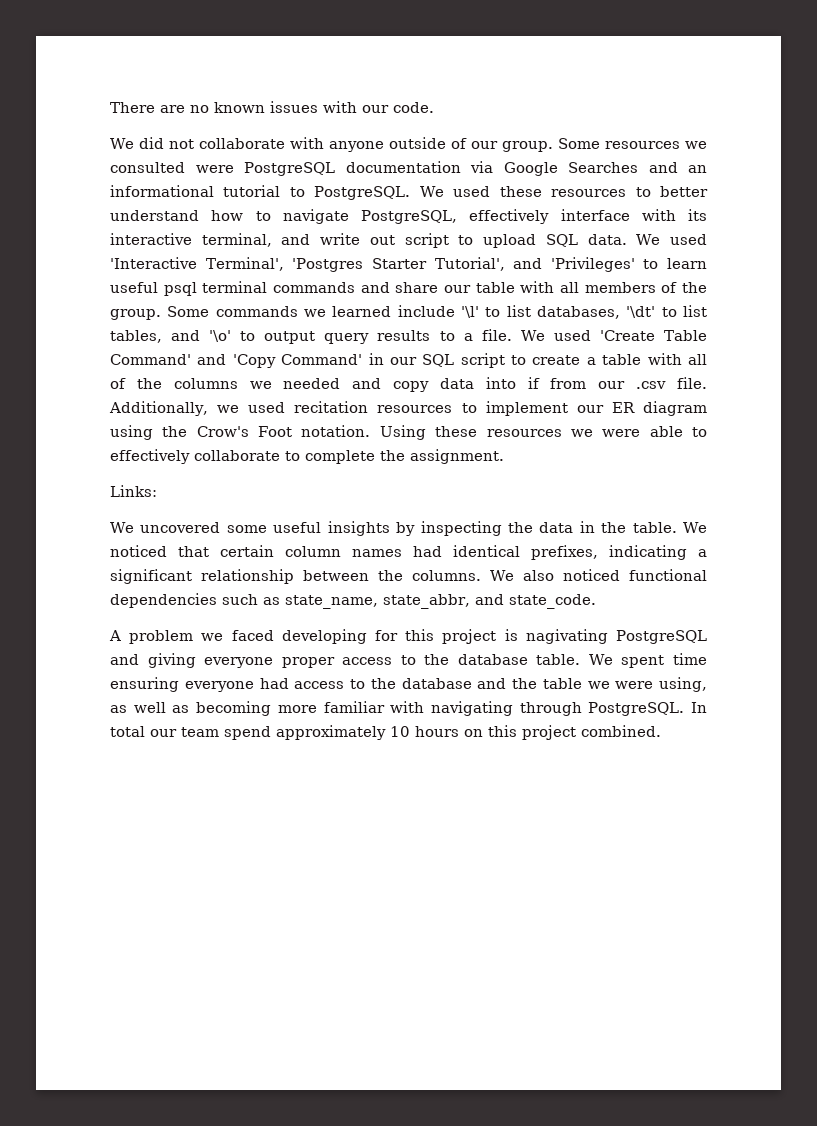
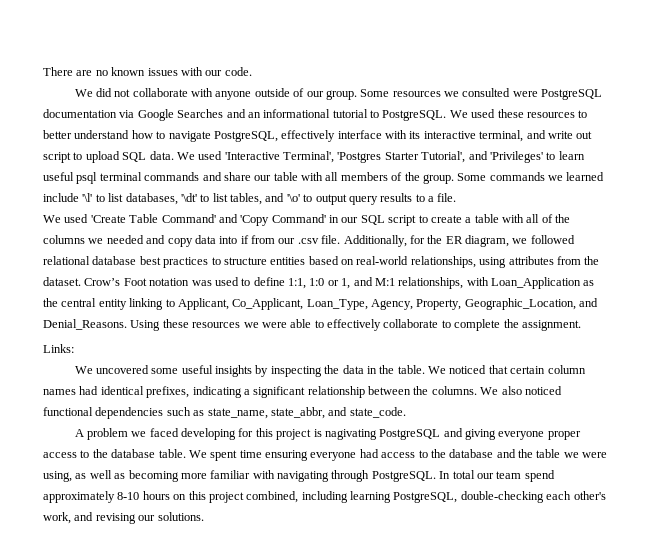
(512, 335) none -> (457, 197) //
[217,401,707,416] [110,425,371,440] we used recitation resources to implement our ER diagram using the Crow's Foot notation. -> [409,235,575,247] [43,256,600,268] [43,277,595,289] [43,298,599,310] [43,319,127,330] for the ER diagram, we followed relational database best practices to structure entities based on real-world relationships, using attributes from the dataset. Crow’s Foot notation was used to define 1:1, 1:0 or 1, and M:1 relationships, with Loan_Application as the central entity linking to Applicant, Co_Applicant, Loan_Type, Agency, Property, Geographic_Location, and Denial_Reasons.
[390,726,410,737] 10 -> [117,492,140,500] 8-10
[581,725,661,737] combined. -> [246,491,606,503] [43,512,204,524] combined, including learning PostgreSQL, double-checking each other's work, and revising our solutions.

